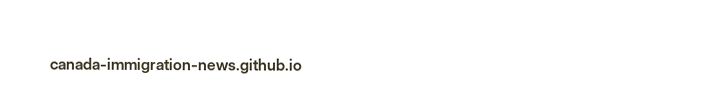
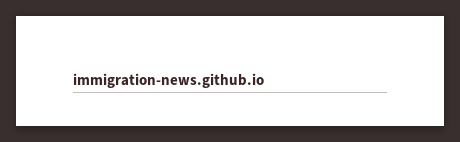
[49,57,302,74] canada-immigration-news.github.io -> [73,73,264,88] immigration-news.github.io

